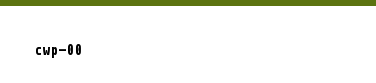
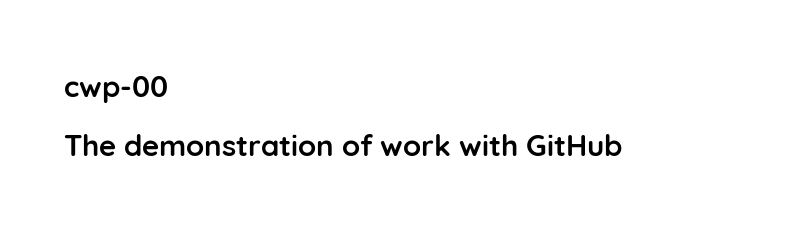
(82, 51) none -> [64,134,622,156] // The demonstration of work with GitHub

